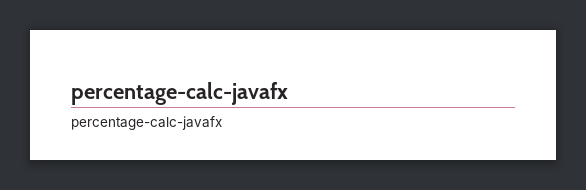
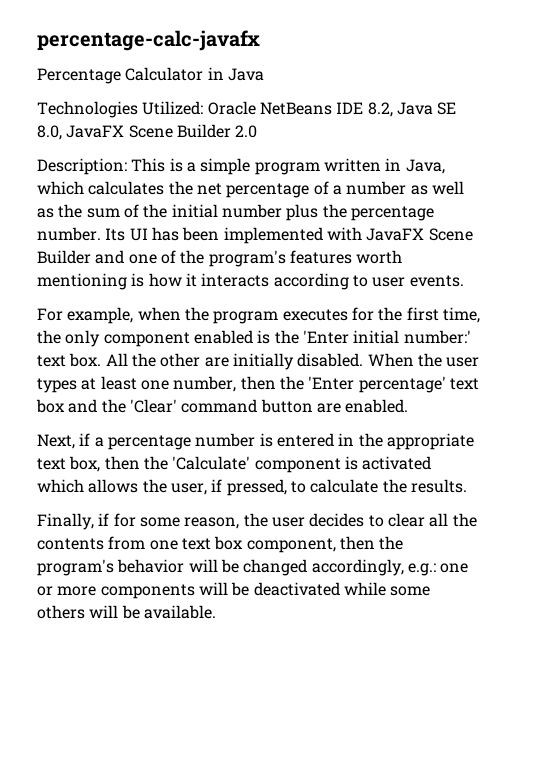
[71,116,222,130] percentage-calc-javafx -> [37,67,264,84] [37,101,457,118] [37,124,258,140] [37,158,445,175] [37,181,464,198] [37,204,434,221] [37,227,473,244] [37,250,403,267] [37,273,464,290] [37,307,480,324] [37,330,471,347] [37,353,480,370] [37,376,479,393] [36,399,409,413] [37,433,474,450] [37,456,432,473] [37,479,467,496] [37,513,477,530] [37,536,404,553] [37,559,469,576] [37,582,431,599] [37,605,216,619] Percentage Calculator in Java // Technologies Utilized: Oracle NetBeans IDE 8.2, Java SE 8.0, JavaFX Scene Builder 2.0 // Description: This is a simple program written in Java, which calculates the net percentage of a number as well as the sum of the initial number plus the percentage number. Its UI has been implemented with JavaFX Scene Builder and one of the program's features worth mentioning is how it interacts according to user events. // For example, when the program executes for the first time, the only component enabled is the 'Enter initial number:' text box. All the other are initially disabled. When the user types at least one number, then the 'Enter percentage' text box and the 'Clear' command button are enabled. // Next, if a percentage number is entered in the appropriate text box, then the 'Calculate' component is activated which allows the user, if pressed, to calculate the results. // Finally, if for some reason, the user decides to clear all the contents from one text box component, then the program's behavior will be changed accordingly, e.g.: one or more components will be deactivated while some others will be available.

